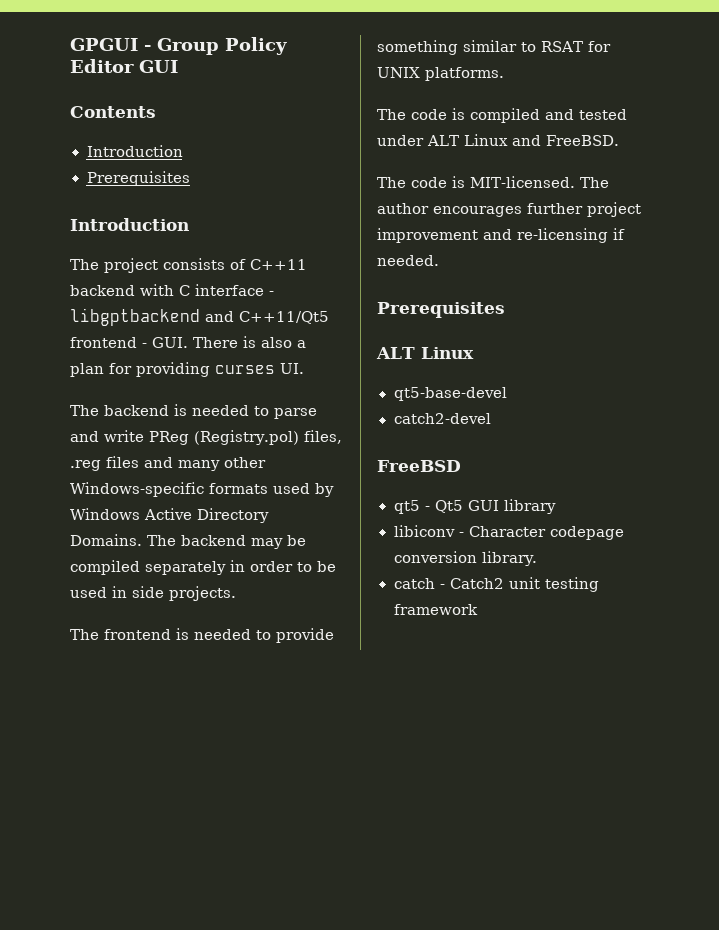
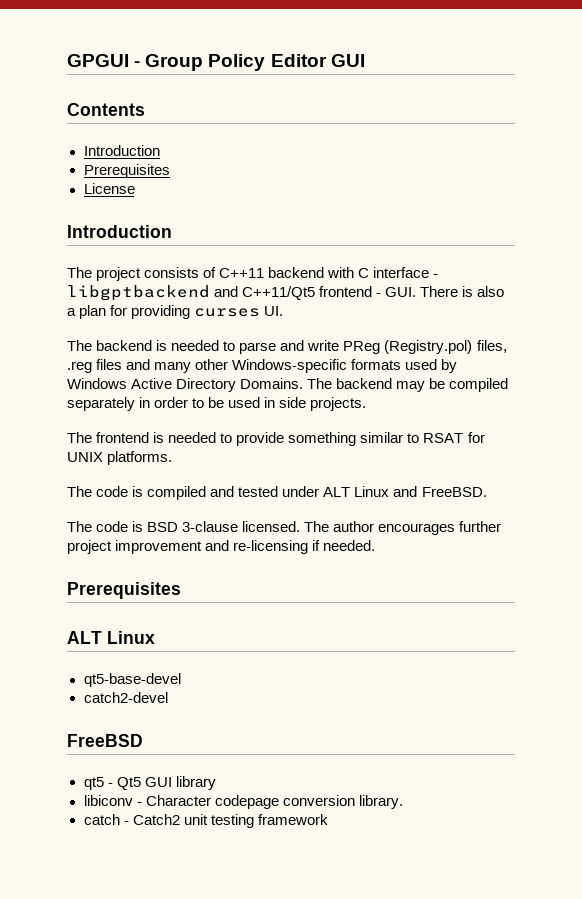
(190, 178) none -> [83,183,135,194] // License
[470,176,575,188] MIT-licensed. -> [147,521,301,532] BSD 3-clause licensed.

